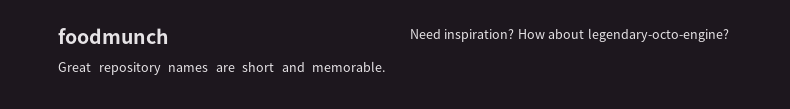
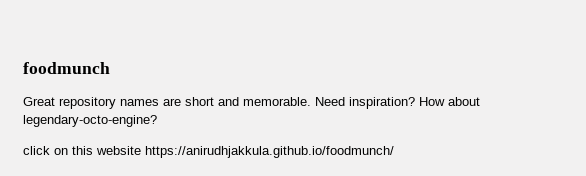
(729, 35) none -> [23,146,394,158] // click on this website https://anirudhjakkula.github.io/foodmunch/

